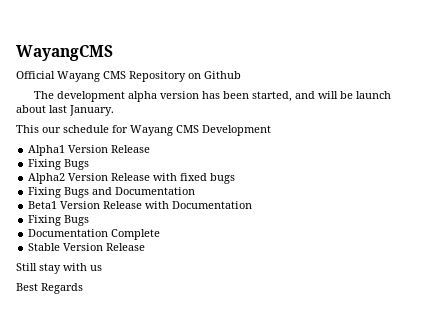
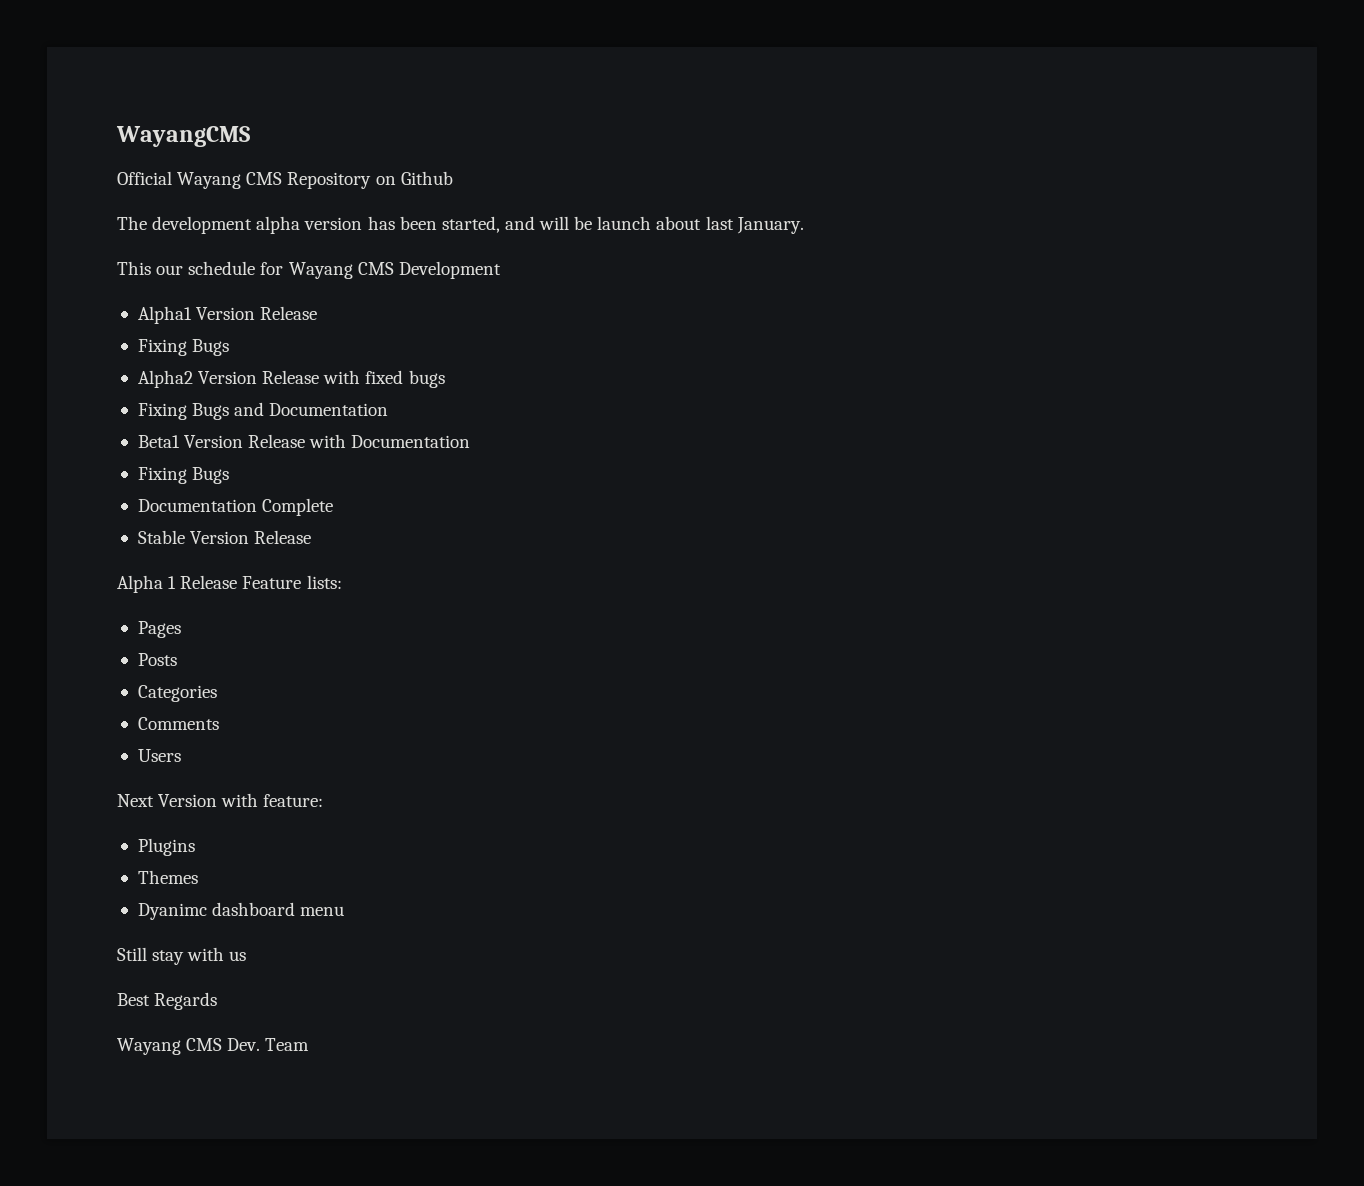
(146, 247) none -> [117,575,342,593] [137,621,181,638] [137,653,177,666] [137,685,217,702] [137,717,219,730] [137,749,181,762] [117,793,324,807] [137,838,195,856] [137,870,198,884] [137,902,345,920] // Alpha 1 Release Feature lists: // Pages // Posts // Categories // Comments // Users // Next Version with feature: // Plugins // Themes // Dyanimc dashboard menu
(83, 288) none -> [117,1038,310,1055] // Wayang CMS Dev. Team

